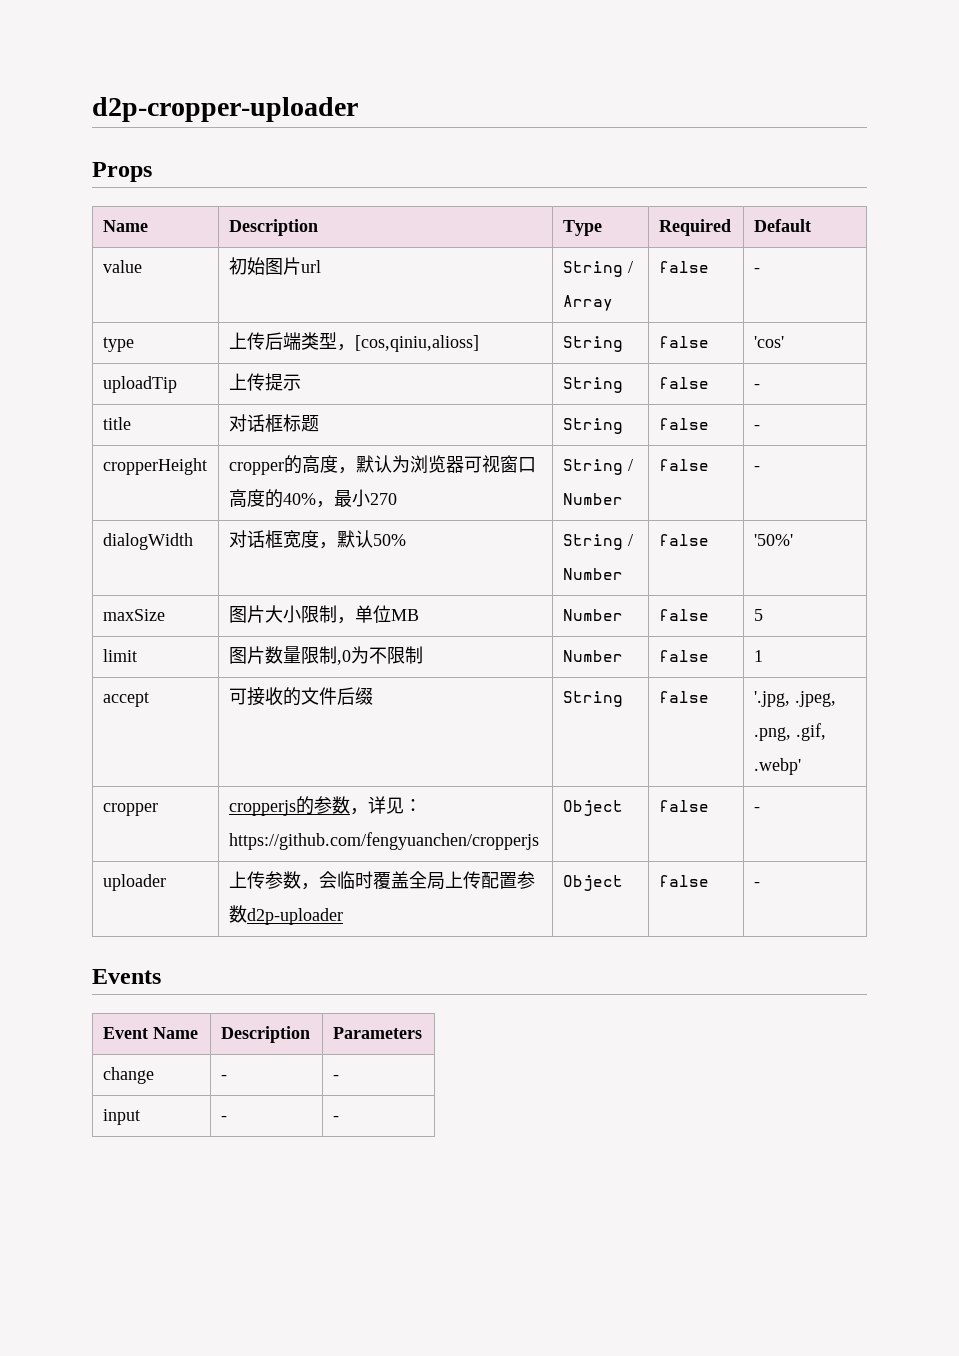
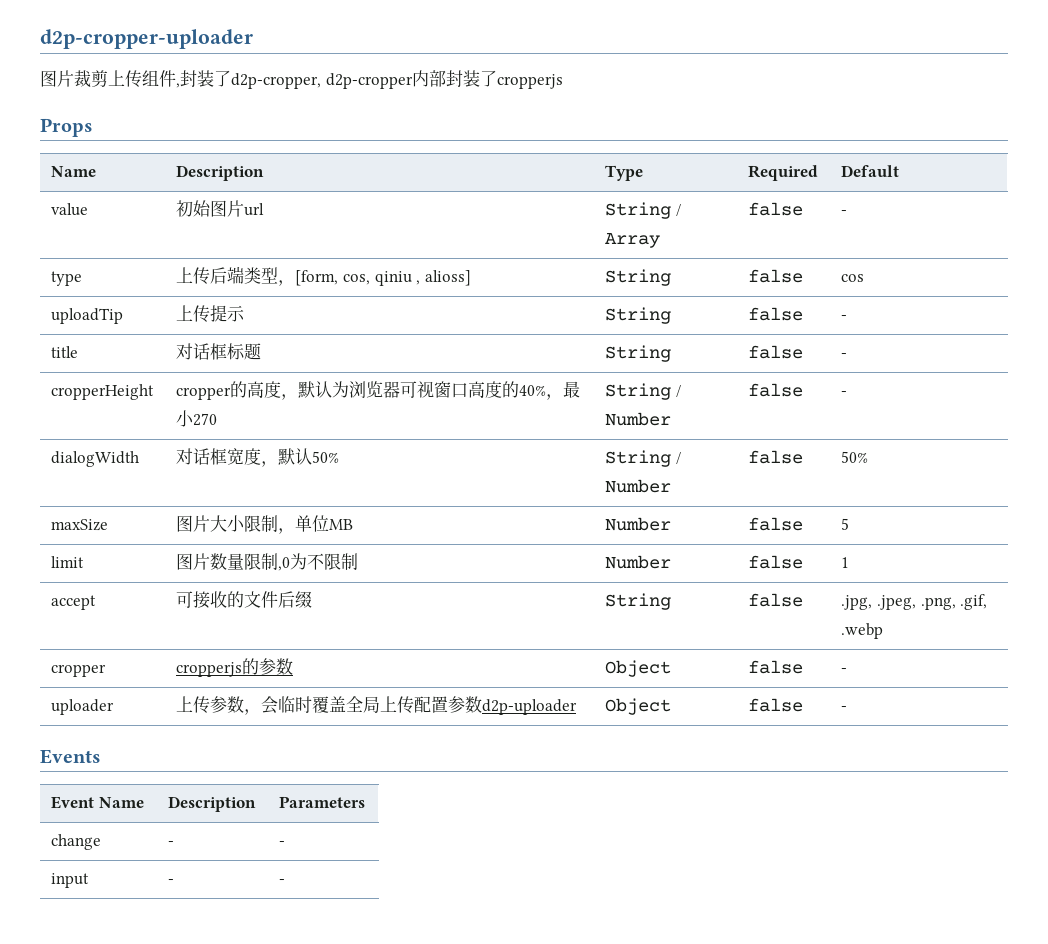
(358, 109) none -> [40,70,563,89] // 图片裁剪上传组件,封装了d2p-cropper, d2p-cropper内部封装了cropperjs
[354,335,479,352] [562,336,623,352] [658,336,709,348] [753,336,784,348] [cos,qiniu,alioss] | String | false | 'cos' -> [295,270,471,286] [605,269,672,286] [748,269,804,283] [841,274,865,282] [form, cos, qiniu , alioss] | String | false | cos
[753,534,793,546] '50%' -> [841,451,869,463] 50%
[753,691,790,707] '.jpg, -> [841,595,873,610] .jpg,
[753,758,801,775] .webp' -> [841,623,884,639] .webp
[349,796,422,815] [228,832,539,850] ，详见：https://github.com/fengyuanchen/cropperjs -> (294, 666) none

